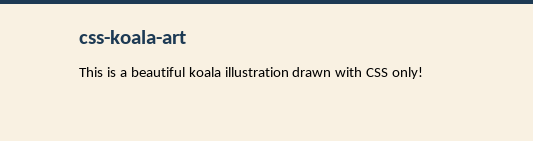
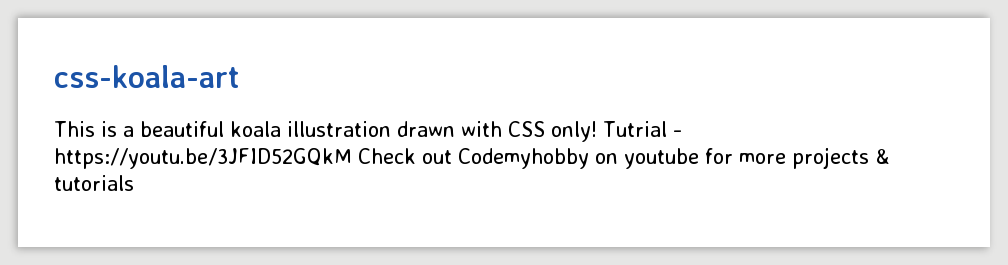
(424, 73) none -> [603,121,682,137] [54,147,890,169] [54,175,134,191] Tutrial - https://youtu.be/3JFID52GQkM Check out Codemyhobby on youtube for more projects & tutorials

